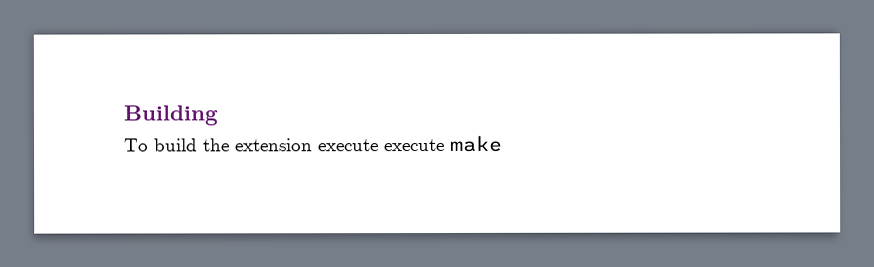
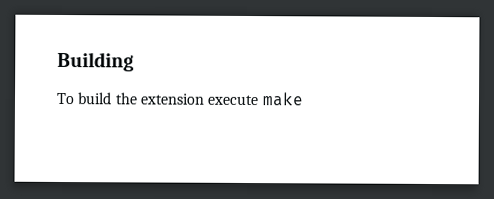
[384,138,445,152] execute -> (260, 100) none

